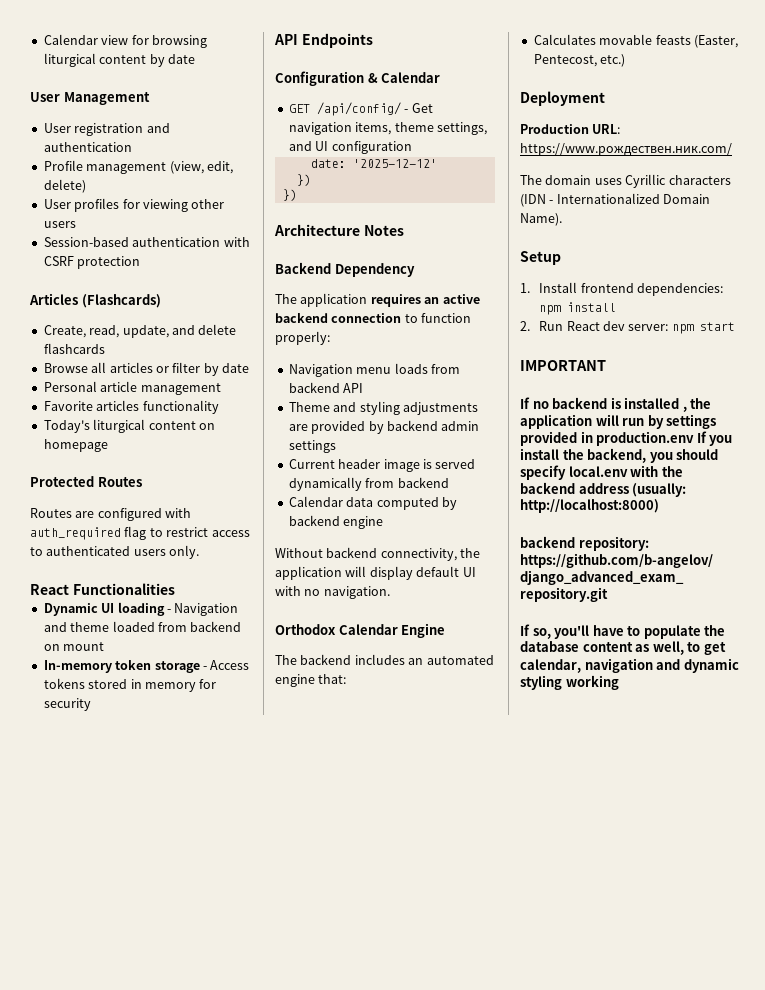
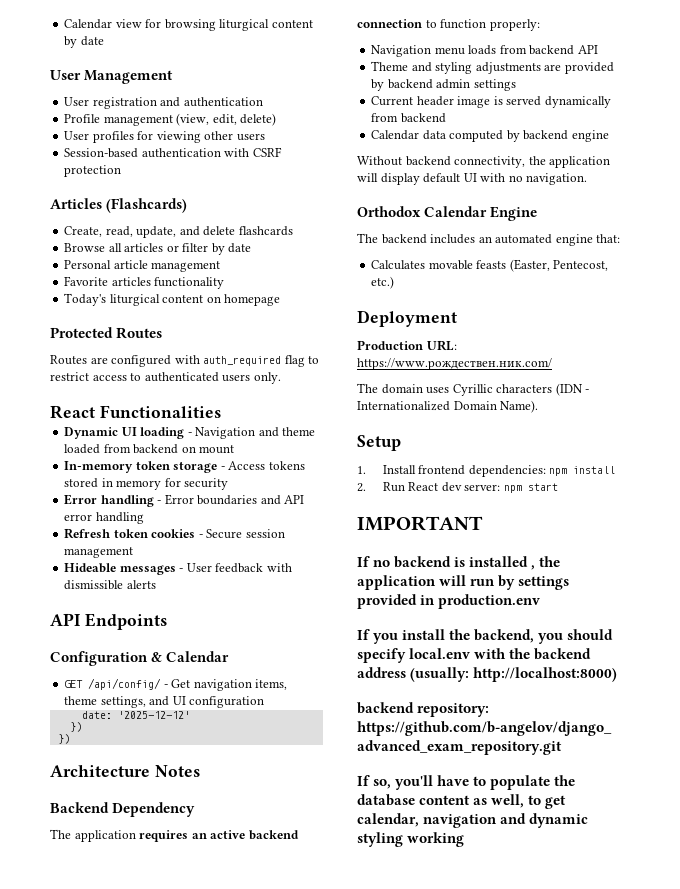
(91, 704) none -> [64,494,305,507] [64,512,144,524] [64,528,285,539] [64,547,134,558] [64,563,292,575] [64,580,156,590] // Error handling - Error boundaries and API error handling // Refresh token cookies - Secure session management // Hideable messages - User feedback with dismissible alerts
(695, 438) none -> (541, 601) //

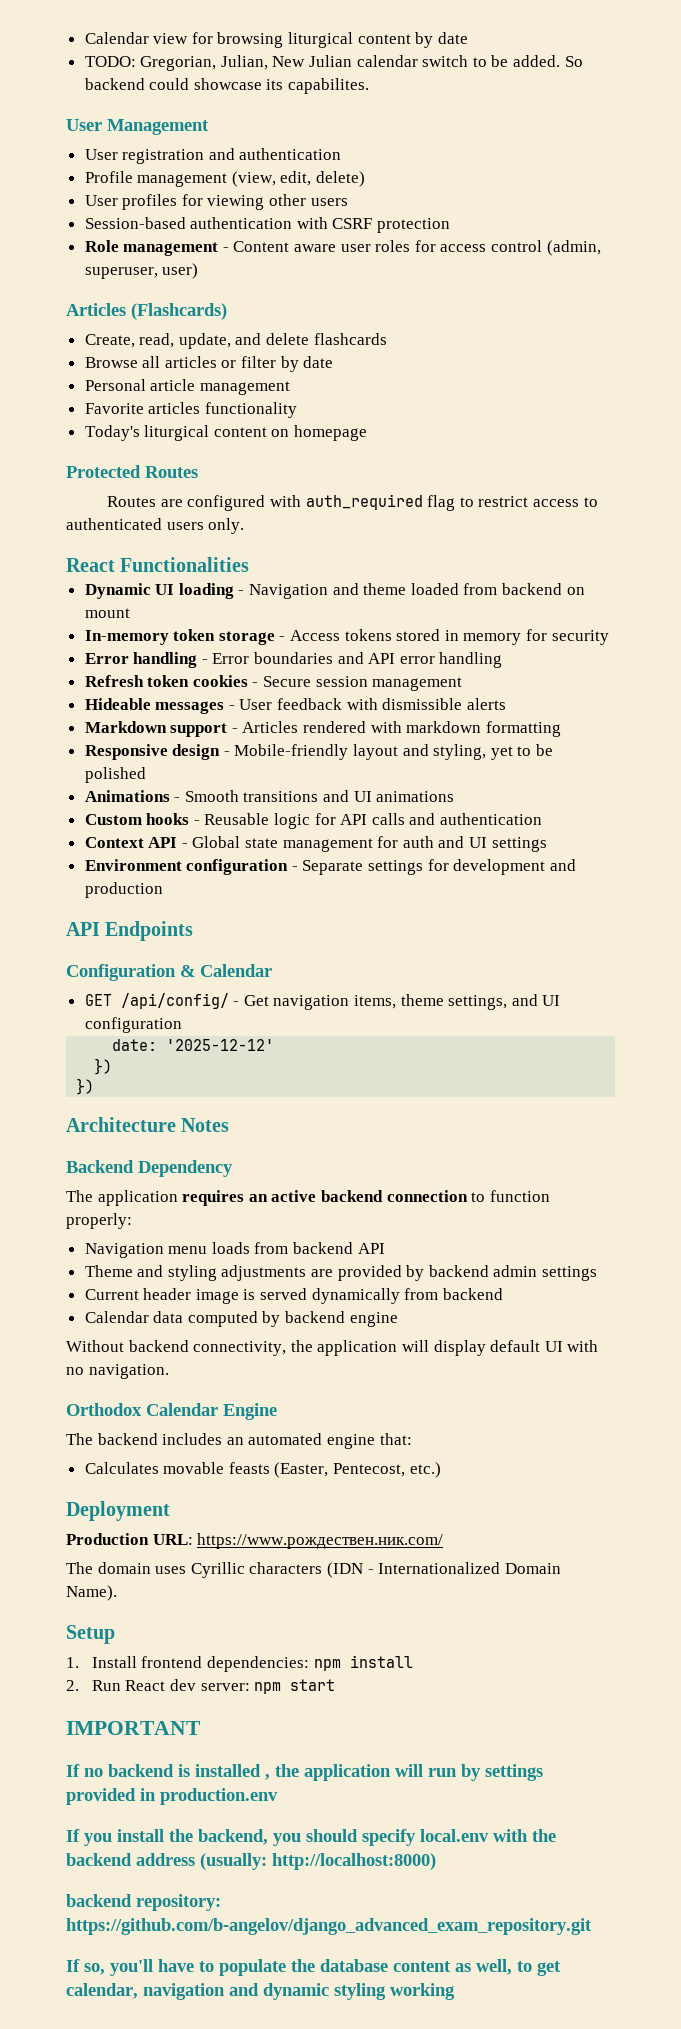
(104, 41) none -> [84,55,583,71] [84,78,370,94] // TODO: Gregorian, Julian, New Julian calendar switch to be added. So backend could showcase its capabilites.
(122, 171) none -> [84,240,601,256] [84,263,199,279] // Role management - Content aware user roles for access control (admin, superuser, user)
(156, 584) none -> [84,721,561,737] [84,744,554,760] [84,767,146,783] [84,790,455,802] [84,813,543,829] [84,836,547,852] [84,859,576,875] [84,882,163,898] // Markdown support - Articles rendered with markdown formatting // Responsive design - Mobile-friendly layout and styling, yet to be polished // Animations - Smooth transitions and UI animations // Custom hooks - Reusable logic for API calls and authentication // Context API - Global state management for auth and UI settings // Environment configuration - Separate settings for development and production

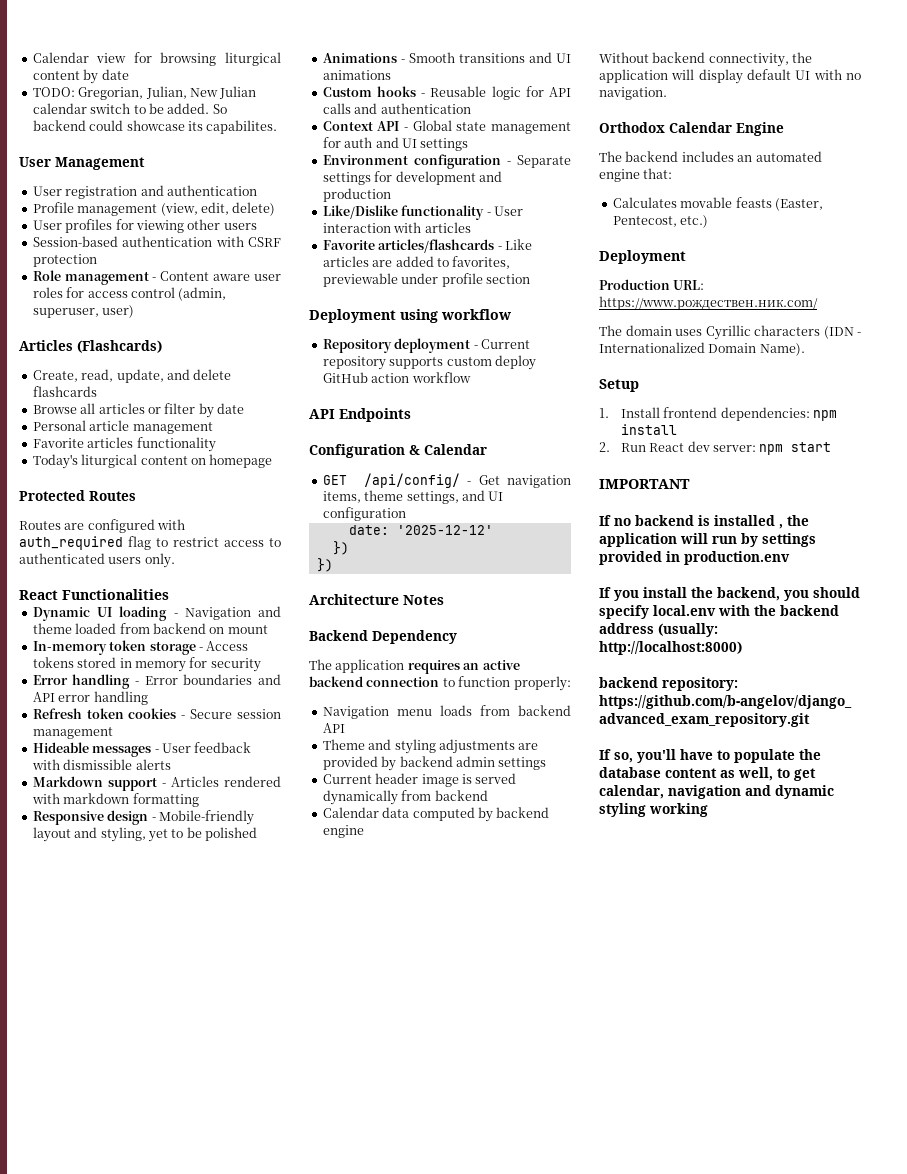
(163, 890) none -> [322,205,523,220] [322,222,471,233] [322,239,532,253] [322,256,511,269] [322,273,530,287] [309,309,511,323] [322,338,530,353] [322,355,536,370] [322,372,471,383] // Like/Dislike functionality - User interaction with articles // Favorite articles/flashcards - Like articles are added to favorites, previewable under profile section // Deployment using workflow // Repository deployment - Current repository supports custom deploy GitHub action workflow

